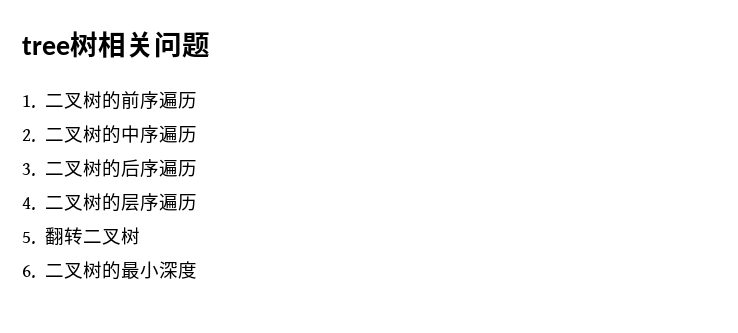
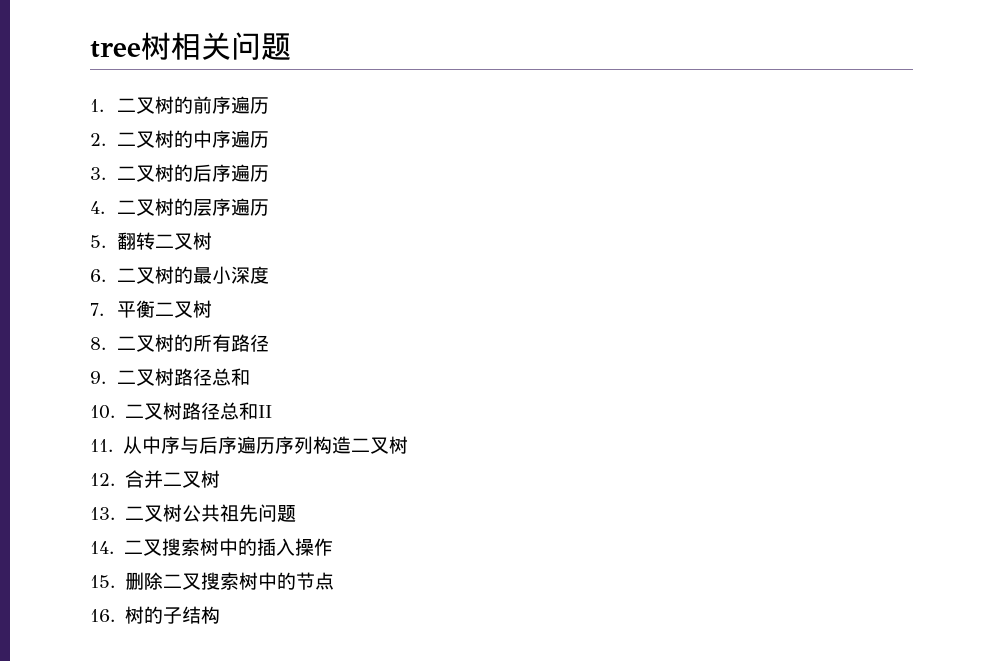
(198, 270) none -> [90,300,213,318] [90,334,270,352] [90,368,251,386] [90,402,272,420] [90,436,408,454] [90,470,220,488] [90,504,296,522] [90,538,333,556] [90,572,334,590] [90,606,220,624] // 7.平衡二叉树 // 8.二叉树的所有路径 // 9.二叉树路径总和 // 10.二叉树路径总和II // 11.从中序与后序遍历序列构造二叉树 // 12.合并二叉树 // 13.二叉树公共祖先问题 // 14.二叉搜索树中的插入操作 // 15.删除二叉搜索树中的节点 // 16.树的子结构

